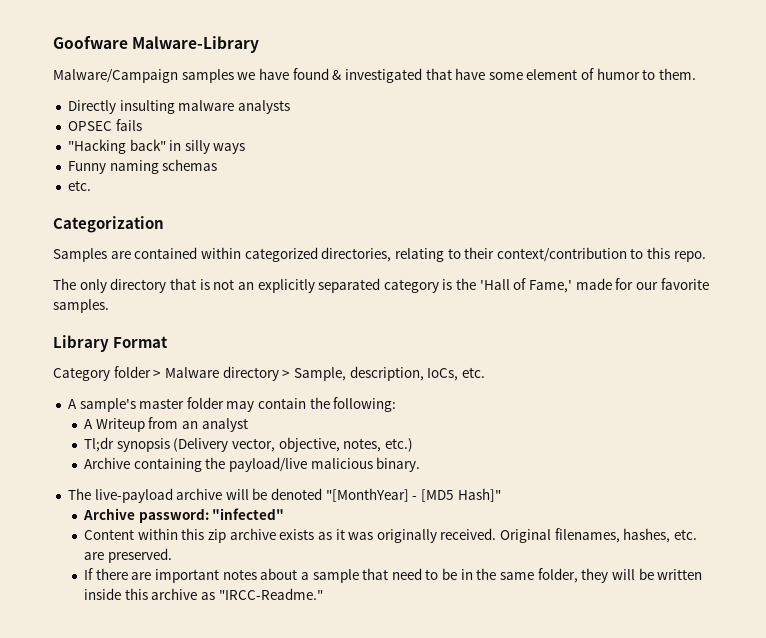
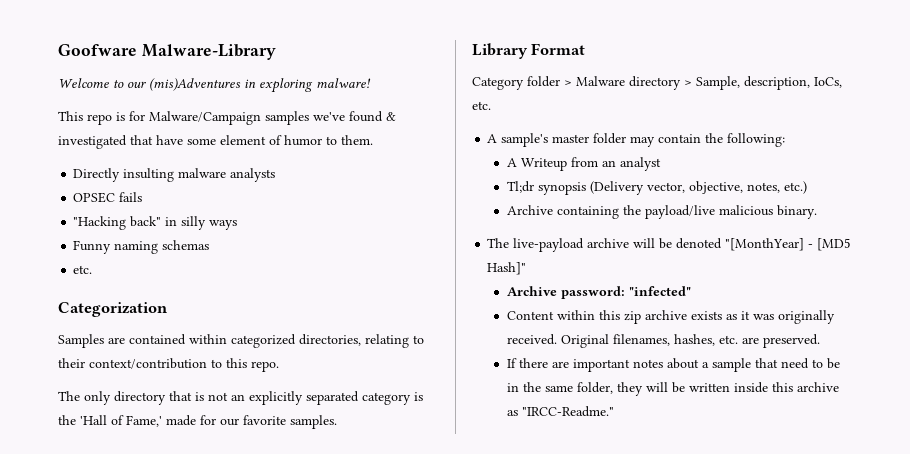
[53,68,289,83] Malware/Campaign samples we have -> [58,78,371,93] [58,111,345,125] Welcome to our (mis)Adventures in exploring malware! // This repo is for Malware/Campaign samples we've

